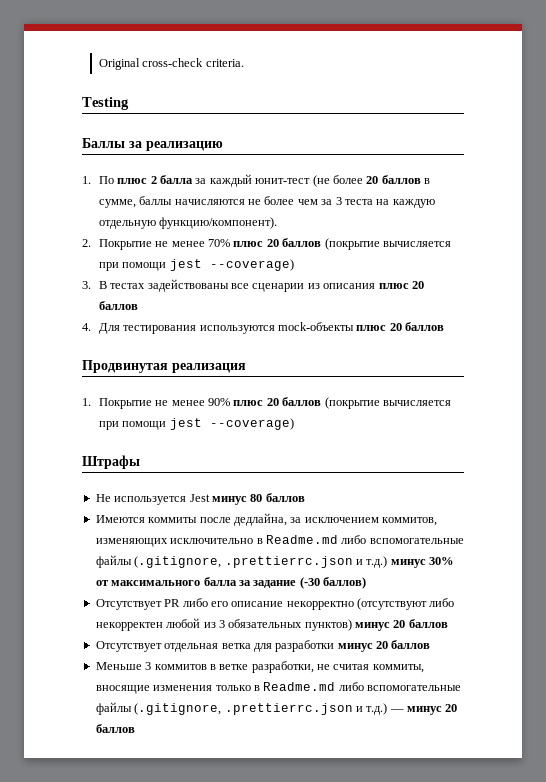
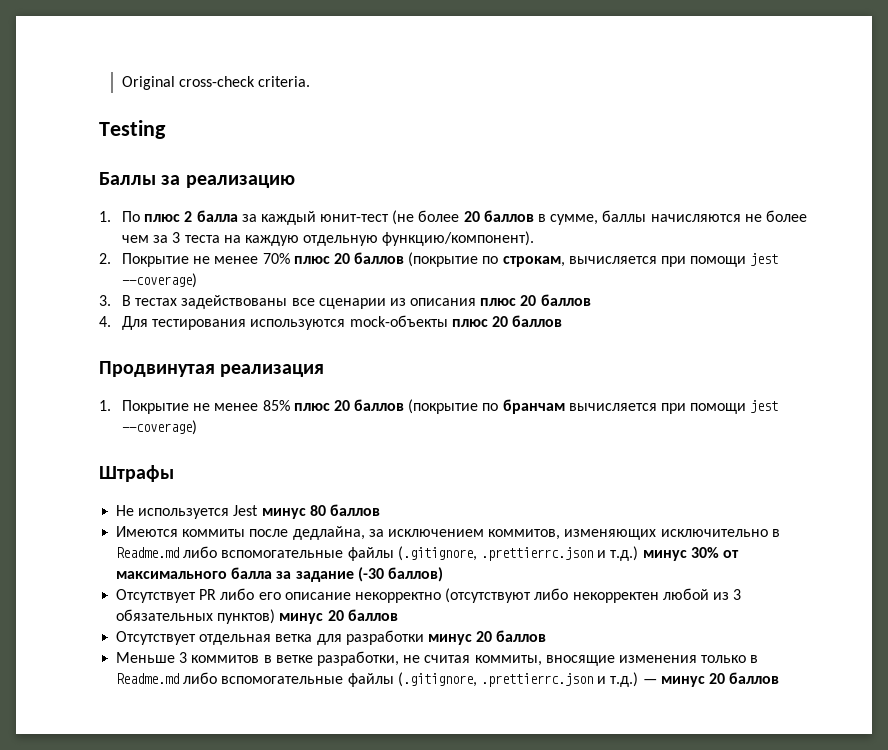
(380, 244) none -> [482,256,565,267] по строкам,
[208,397,380,409] 90% плюс 20 баллов (покрытие -> [262,399,565,414] 85% плюс 20 баллов (покрытие по бранчам

